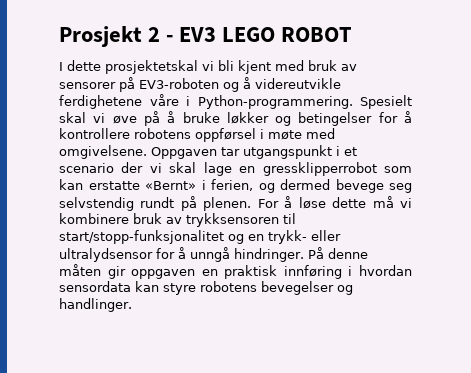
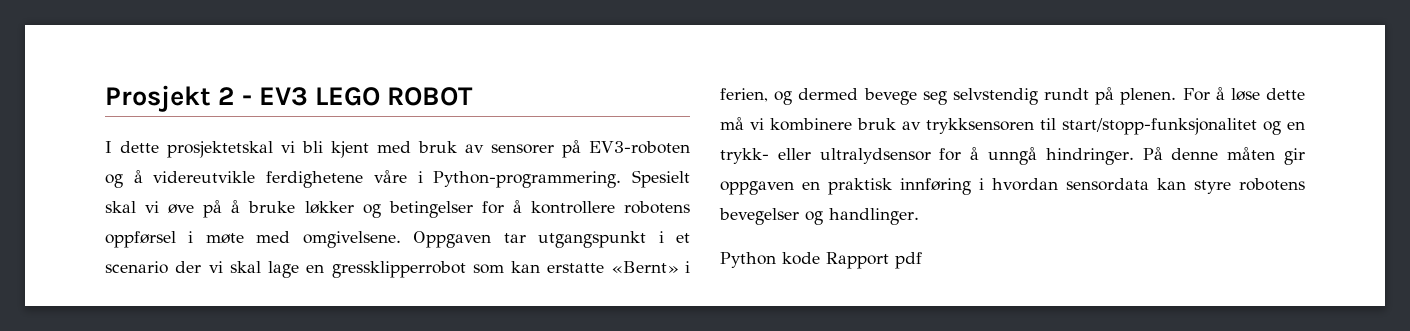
(132, 305) none -> [720,252,922,269] // Python kode Rapport pdf

